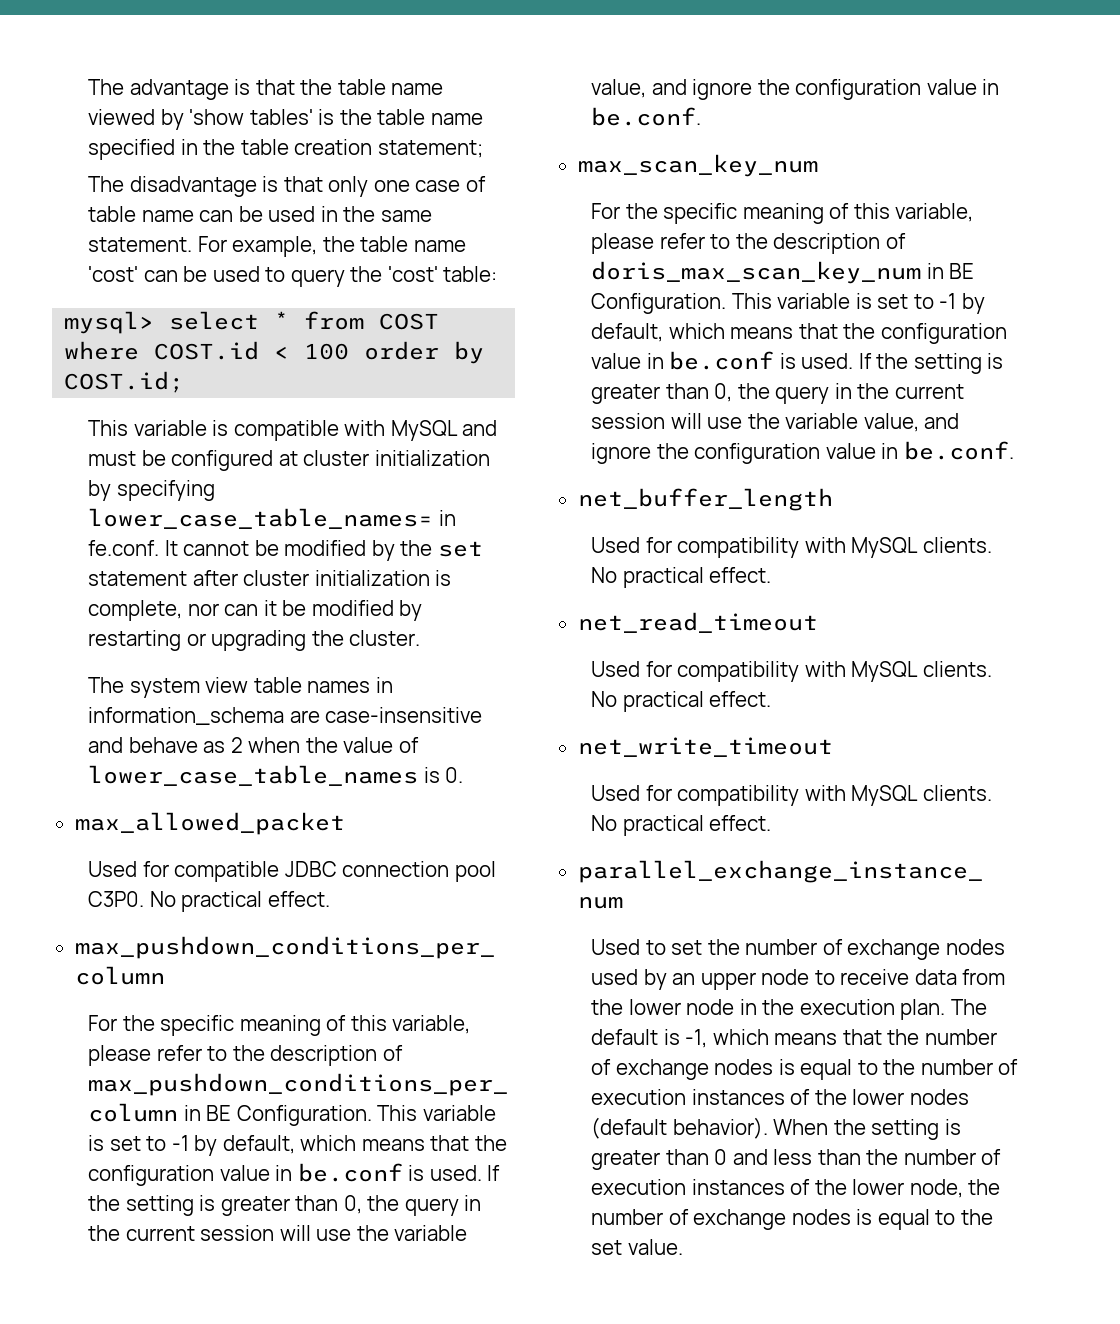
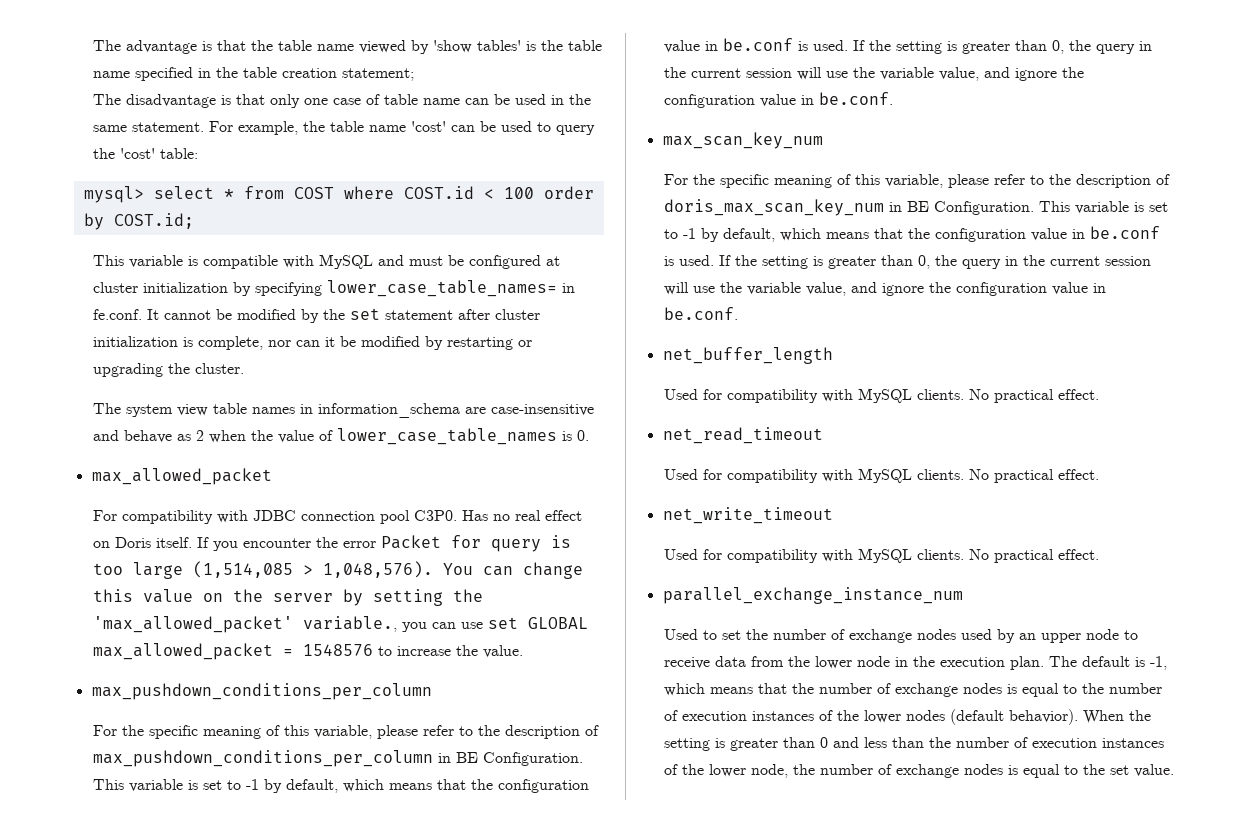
[88,861,280,882] Used for compatible -> [93,510,249,524] For compatibility with
[149,891,330,912] No practical effect. -> [462,510,583,521] [93,535,572,552] [93,561,584,579] [93,589,484,606] [93,616,589,633] [93,643,524,660] Has no real effect on Doris itself. If you encounter the error Packet for query is too large (1,514,085 > 1,048,576). You can change this value on the server by setting the 'max_allowed_packet' variable., you can use set GLOBAL max_allowed_packet = 1548576 to increase the value.

